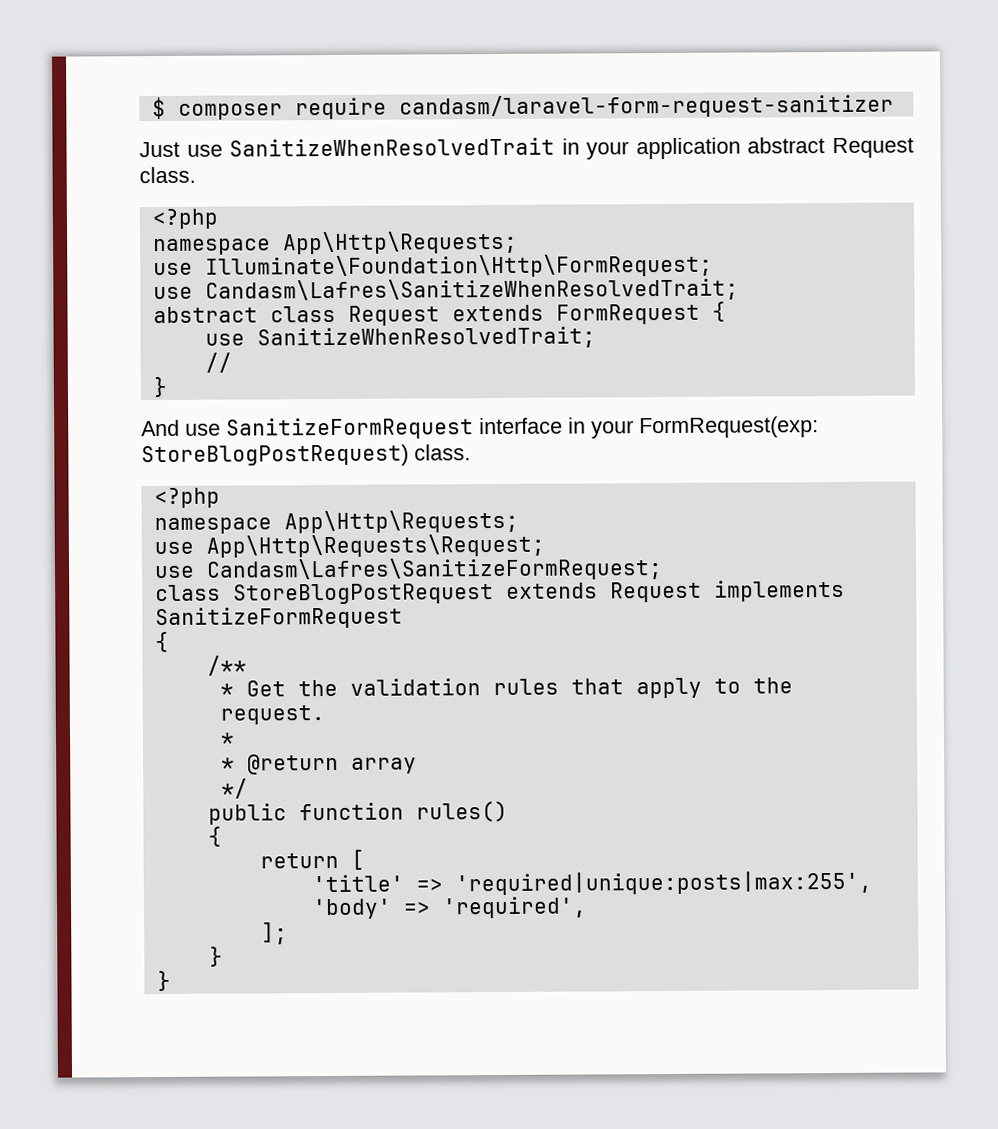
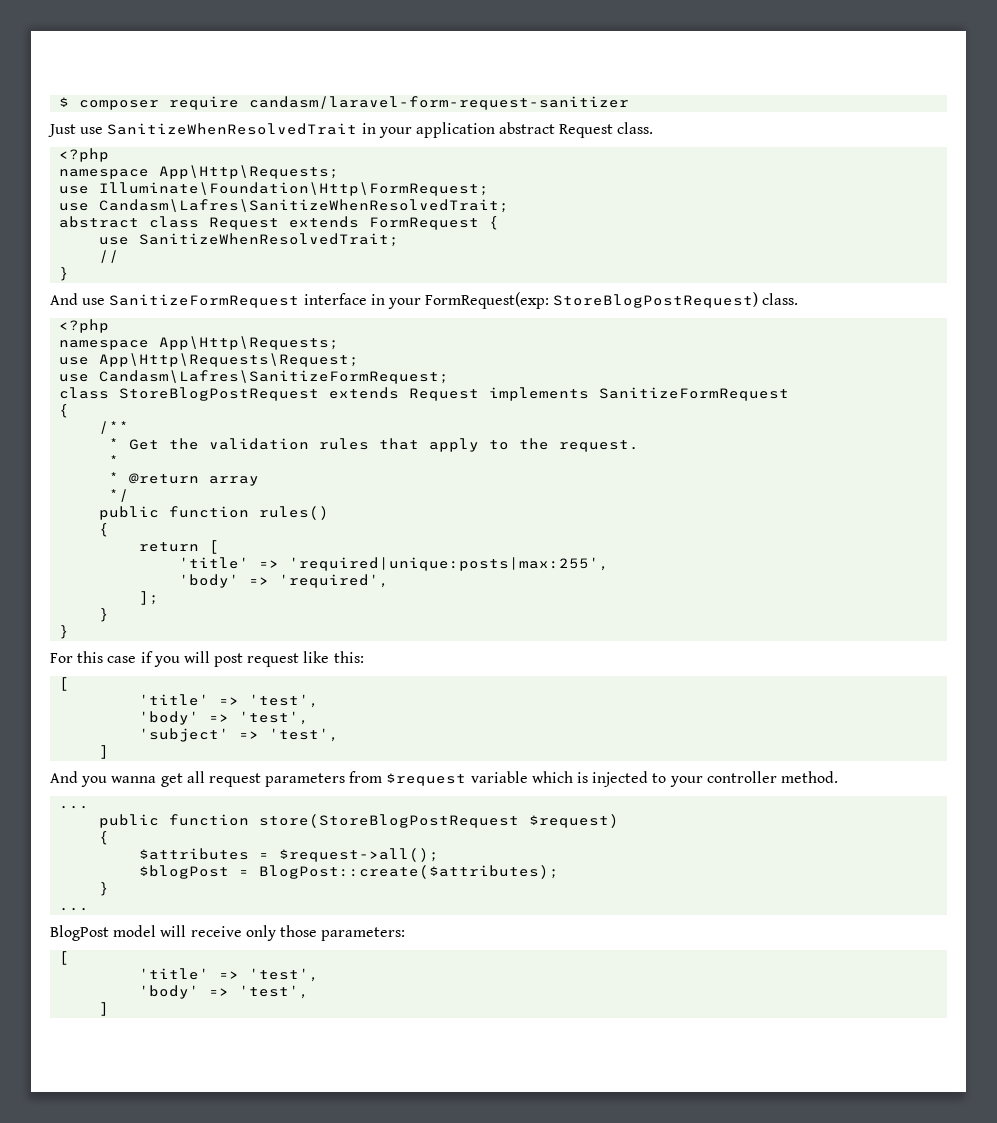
(171, 981) none -> [50,651,364,667] [59,677,70,691] [139,694,320,708] [139,711,310,725] [139,728,340,742] [99,745,110,759] [50,771,838,787] [59,805,90,809] [99,814,620,828] [99,831,110,845] [139,848,440,862] [139,865,560,879] [99,882,110,896] [59,907,90,911] [50,925,406,941] [59,951,70,965] [139,968,320,982] [139,985,310,999] [99,1002,110,1016] // For this case if you will post request like this: // [ // 'title' => 'test', // 'body' => 'test', // 'subject' => 'test', // ] // And you wanna get all request parameters from $request variable which is injected to your controller method. // ... // public function store(StoreBlogPostRequest $request) // { // $attributes = $request->all(); // $blogPost = BlogPost::create($attributes); // } // ... // BlogPost model will receive only those parameters: // [ // 'title' => 'test', // 'body' => 'test', // ]

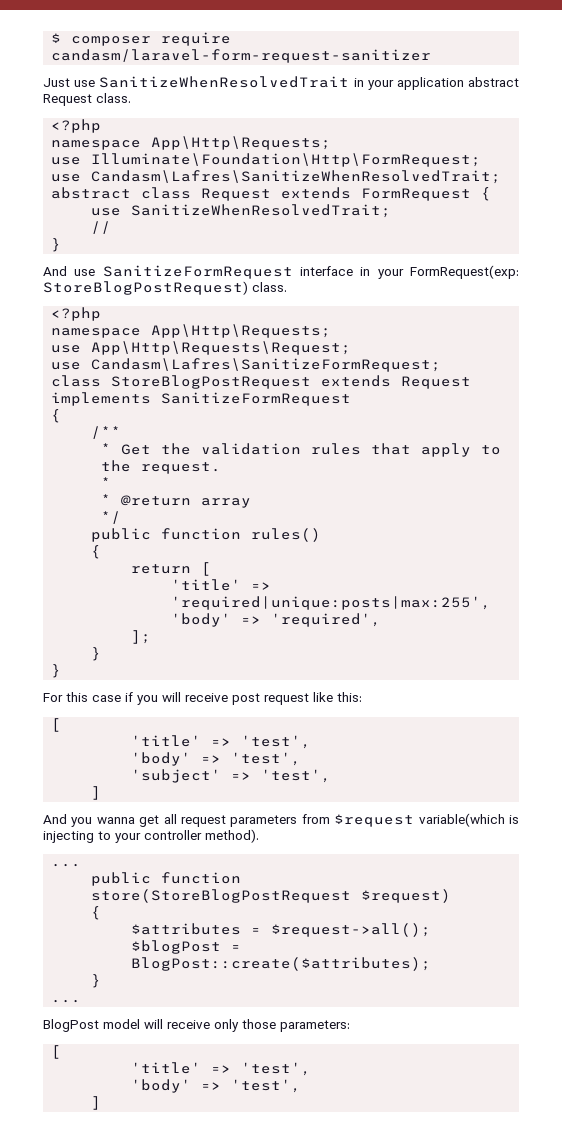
(210, 657) none -> [185,693,228,702] receive
[470,771,649,787] variable which is injected -> [418,813,519,827] [43,831,94,843] variable(which is injecting
[780,771,838,783] method. -> [205,829,259,843] method).

